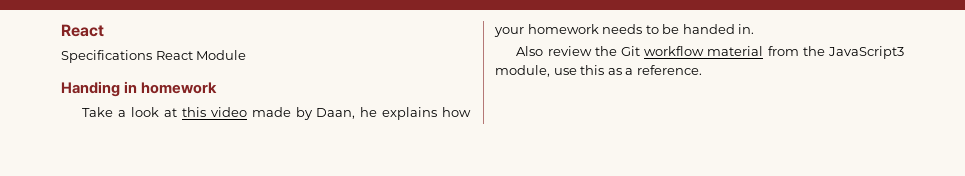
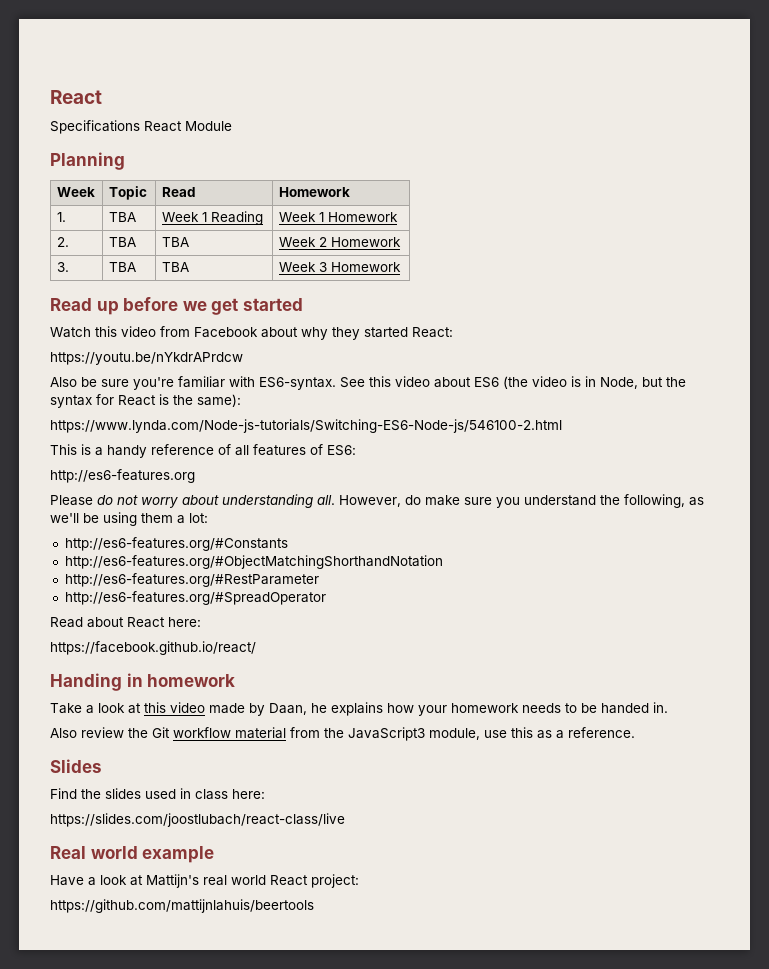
(247, 55) none -> [50,152,125,170] [56,187,95,197] [108,186,147,200] [161,187,196,197] [278,187,350,197] [56,212,66,222] [108,212,136,222] [161,211,263,225] [278,212,398,222] [56,237,69,247] [108,237,136,247] [161,237,189,247] [278,237,401,247] [56,262,69,272] [108,262,136,272] [161,262,189,272] [278,262,401,272] [50,297,303,315] [50,326,453,340] [50,352,243,365] [50,376,686,390] [50,394,241,408] [50,419,562,433] [50,444,356,458] [50,469,195,483] [50,494,704,508] [50,512,208,526] [64,537,288,551] [64,555,443,569] [64,573,319,587] [64,591,326,605] [50,617,201,628] [50,641,256,655] // Planning // Week | Topic | Read | Homework // 1. | TBA | Week 1 Reading | Week 1 Homework // 2. | TBA | TBA | Week 2 Homework // 3. | TBA | TBA | Week 3 Homework // Read up before we get started // Watch this video from Facebook about why they started React: // https://youtu.be/nYkdrAPrdcw // Also be sure you're familiar with ES6-syntax. See this video about ES6 (the video is in Node, but the syntax for React is the same): // https://www.lynda.com/Node-js-tutorials/Switching-ES6-Node-js/546100-2.html // This is a handy reference of all features of ES6: // http://es6-features.org // Please do not worry about understanding all. However, do make sure you understand the following, as we'll be using them a lot: // http://es6-features.org/#Constants // http://es6-features.org/#ObjectMatchingShorthandNotation // http://es6-features.org/#RestParameter // http://es6-features.org/#SpreadOperator // Read about React here: // https://facebook.github.io/react/
(702, 70) none -> [50,759,102,773] [50,788,265,800] [50,813,345,827] [50,846,215,863] [50,874,359,888] [50,899,314,913] // Slides // Find the slides used in class here: // https://slides.com/joostlubach/react-class/live // Real world example // Have a look at Mattijn's real world React project: // https://github.com/mattijnlahuis/beertools

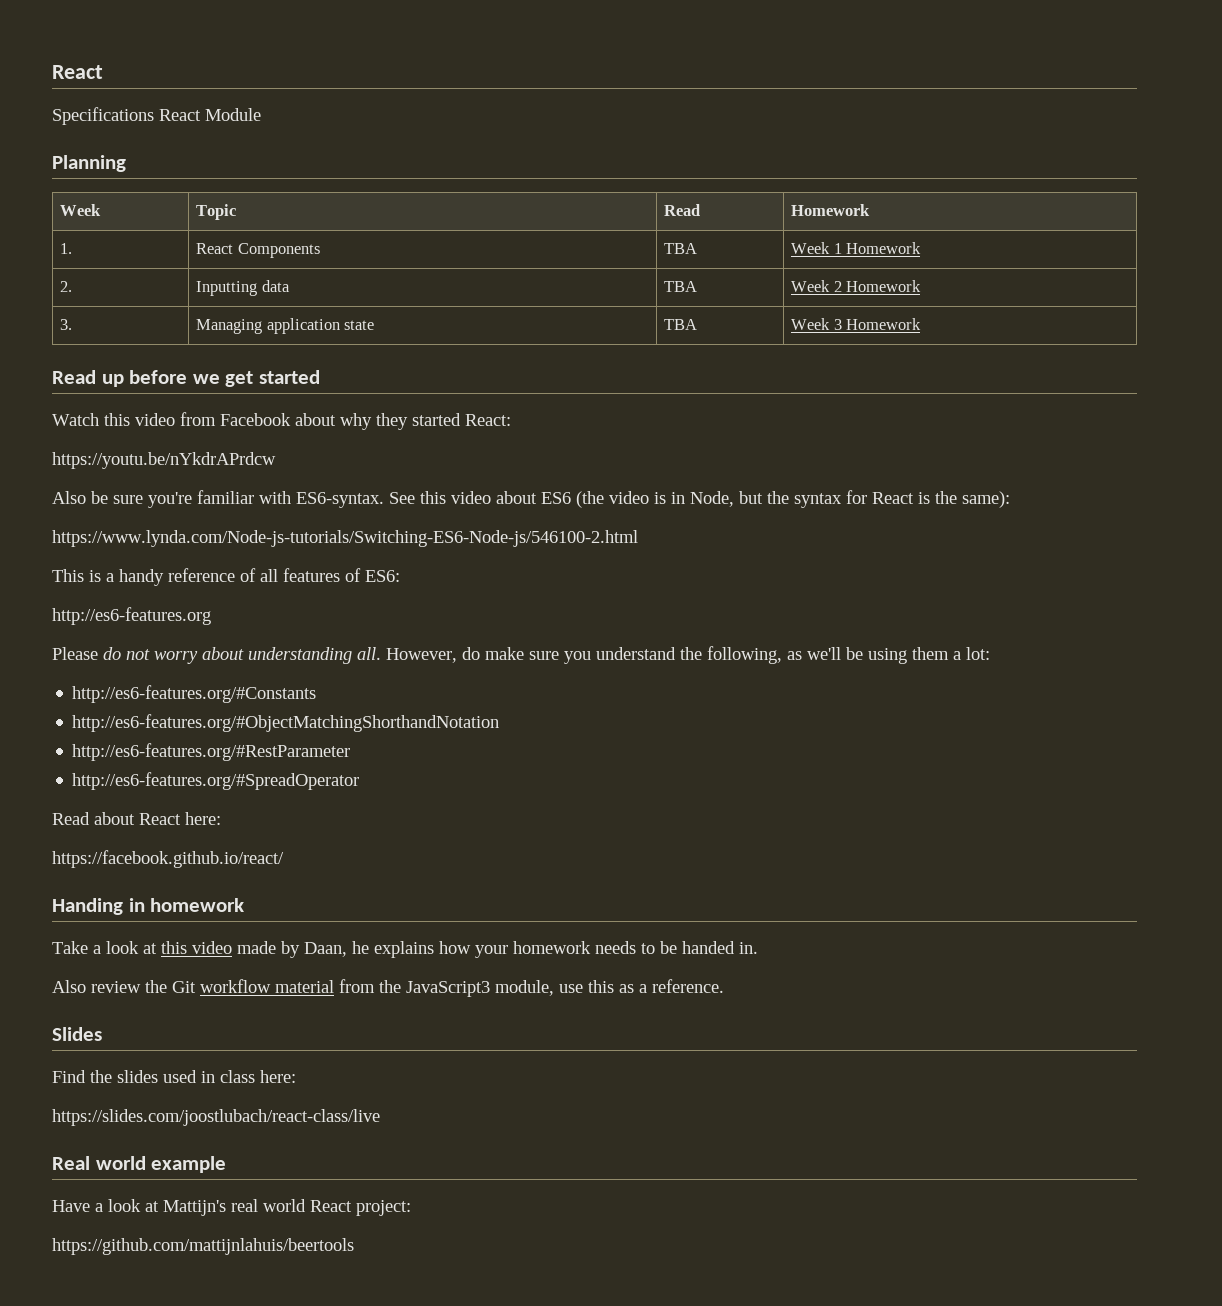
[108,212,136,222] [161,211,263,225] | TBA | Week 1 Reading -> [196,243,320,258] [664,243,698,254] | React Components | TBA
[108,237,136,247] TBA -> [196,280,290,296] Inputting data
[108,262,136,272] TBA -> [196,318,375,334] Managing application state

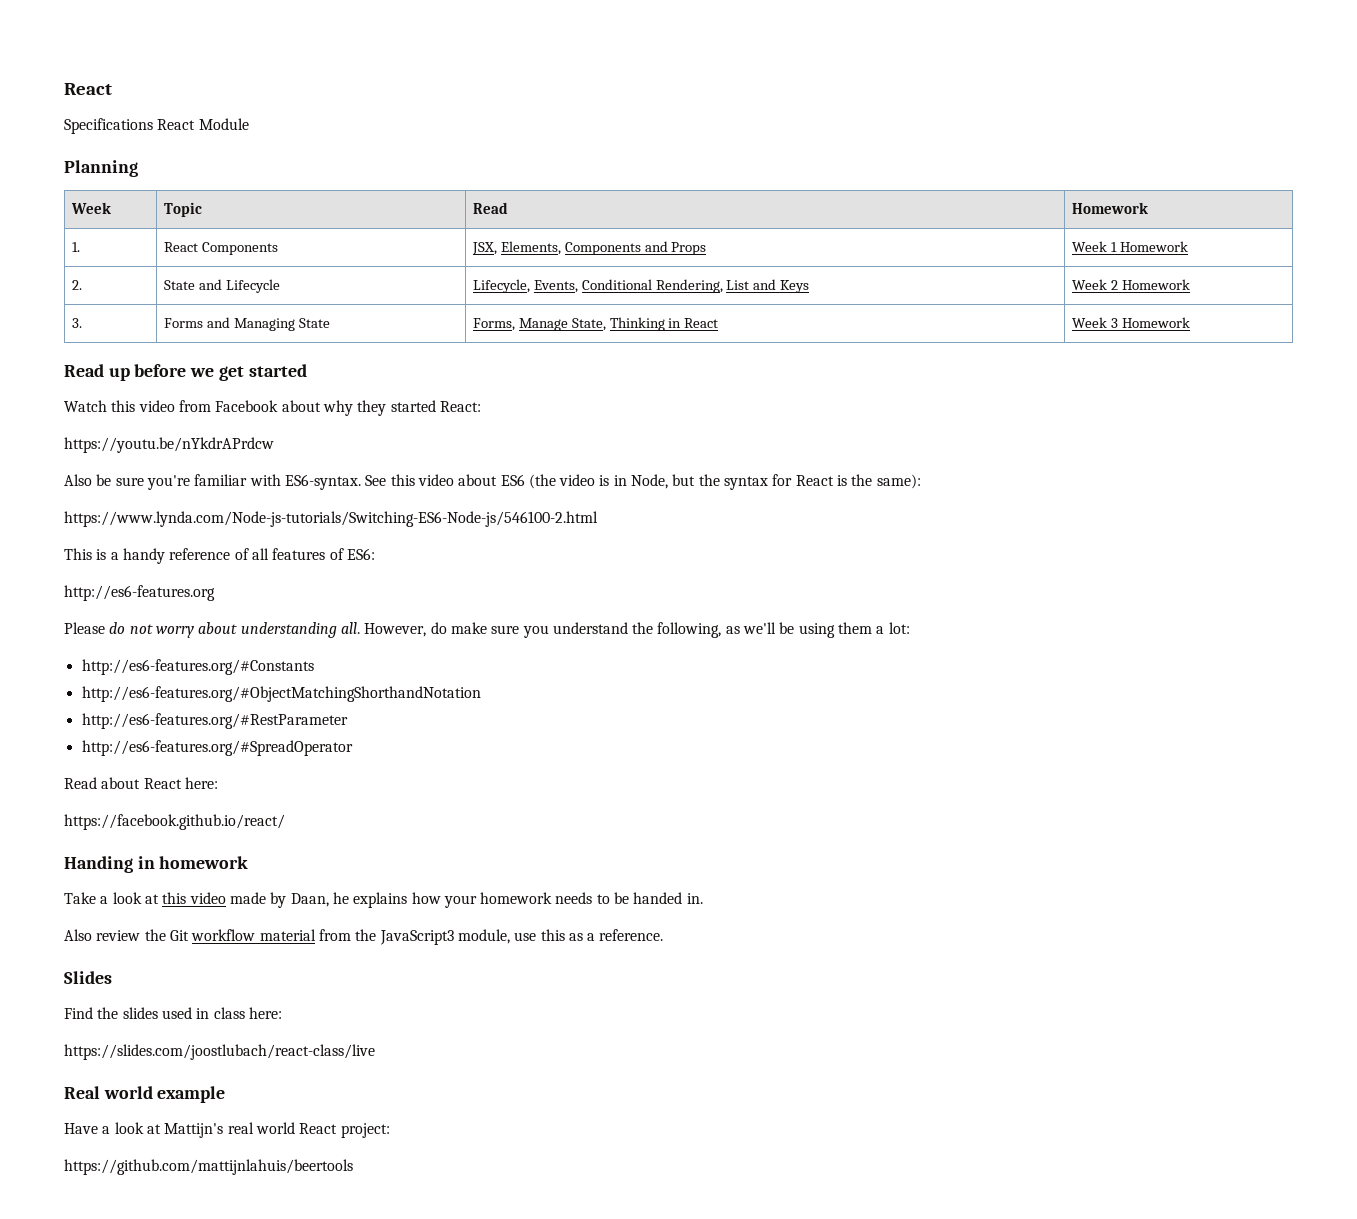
[664,243,698,254] TBA -> [471,241,707,255] JSX, Elements, Components and Props
[196,280,290,296] [664,281,698,292] [791,280,922,292] [60,319,73,330] [196,318,375,334] [664,319,698,330] Inputting data | TBA | Week 2 Homework // 3. | Managing application state | TBA -> [163,279,280,293] [472,279,810,293] [1071,279,1190,290] [71,318,82,328] [163,317,330,331] [472,317,719,331] State and Lifecycle | Lifecycle, Events, Conditional Rendering, List and Keys | Week 2 Homework // 3. | Forms and Managing State | Forms, Manage State, Thinking in React

